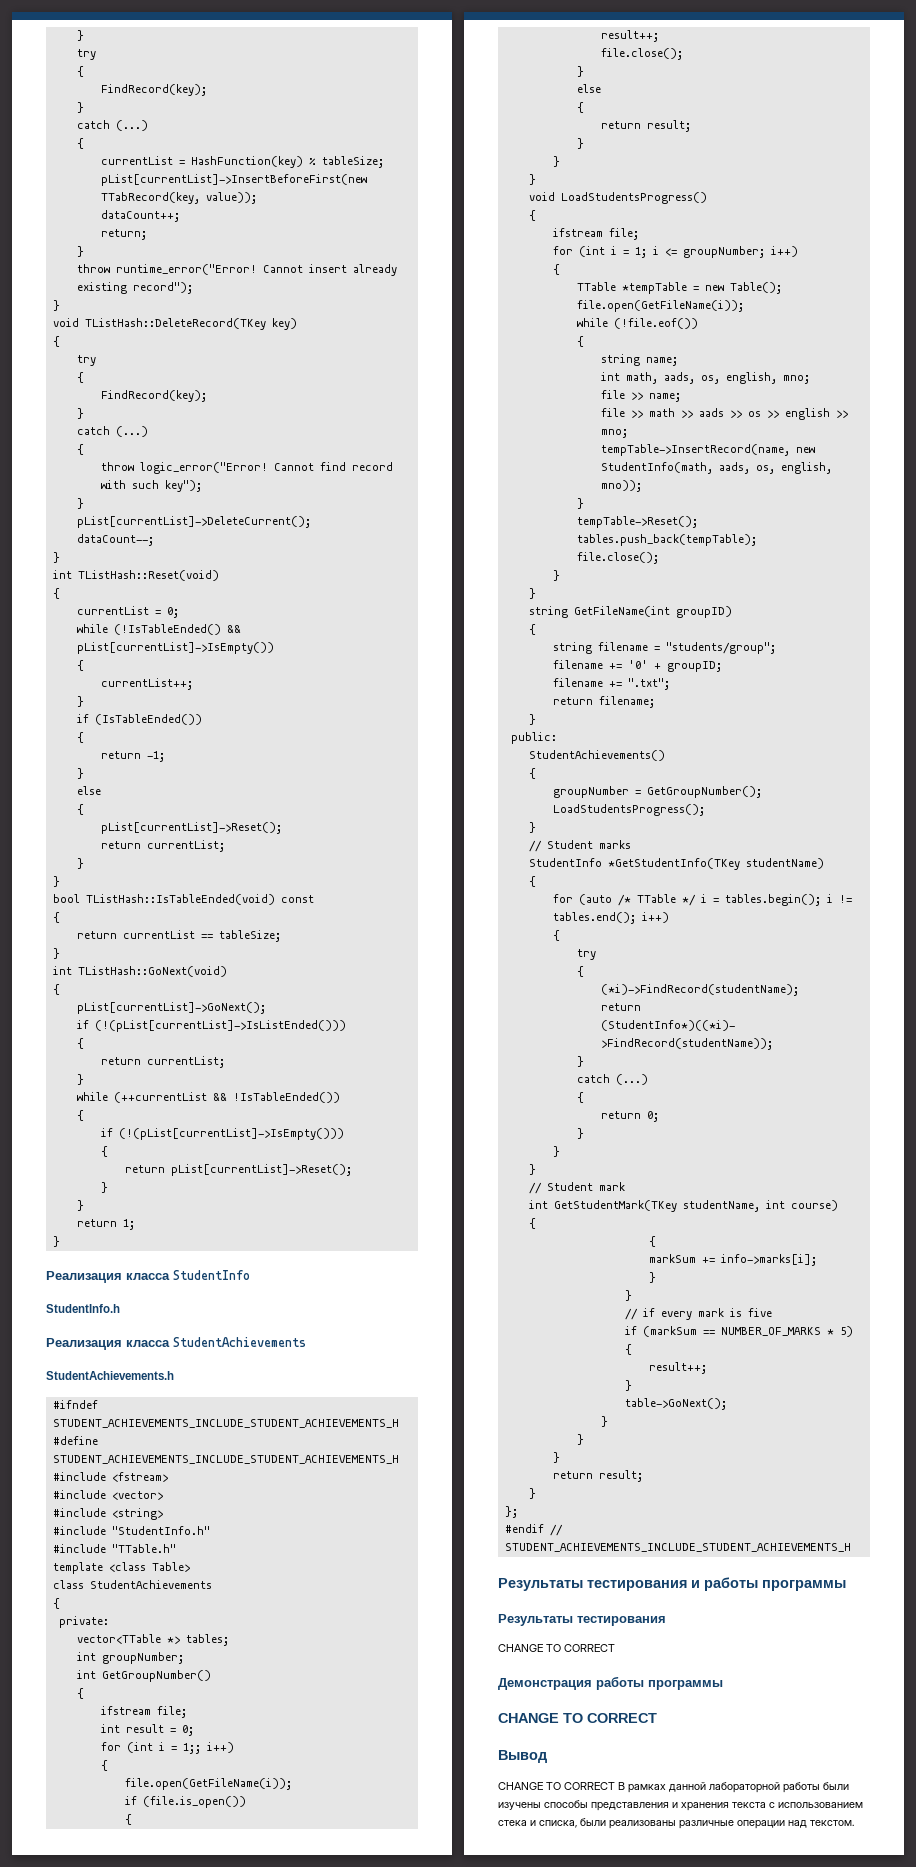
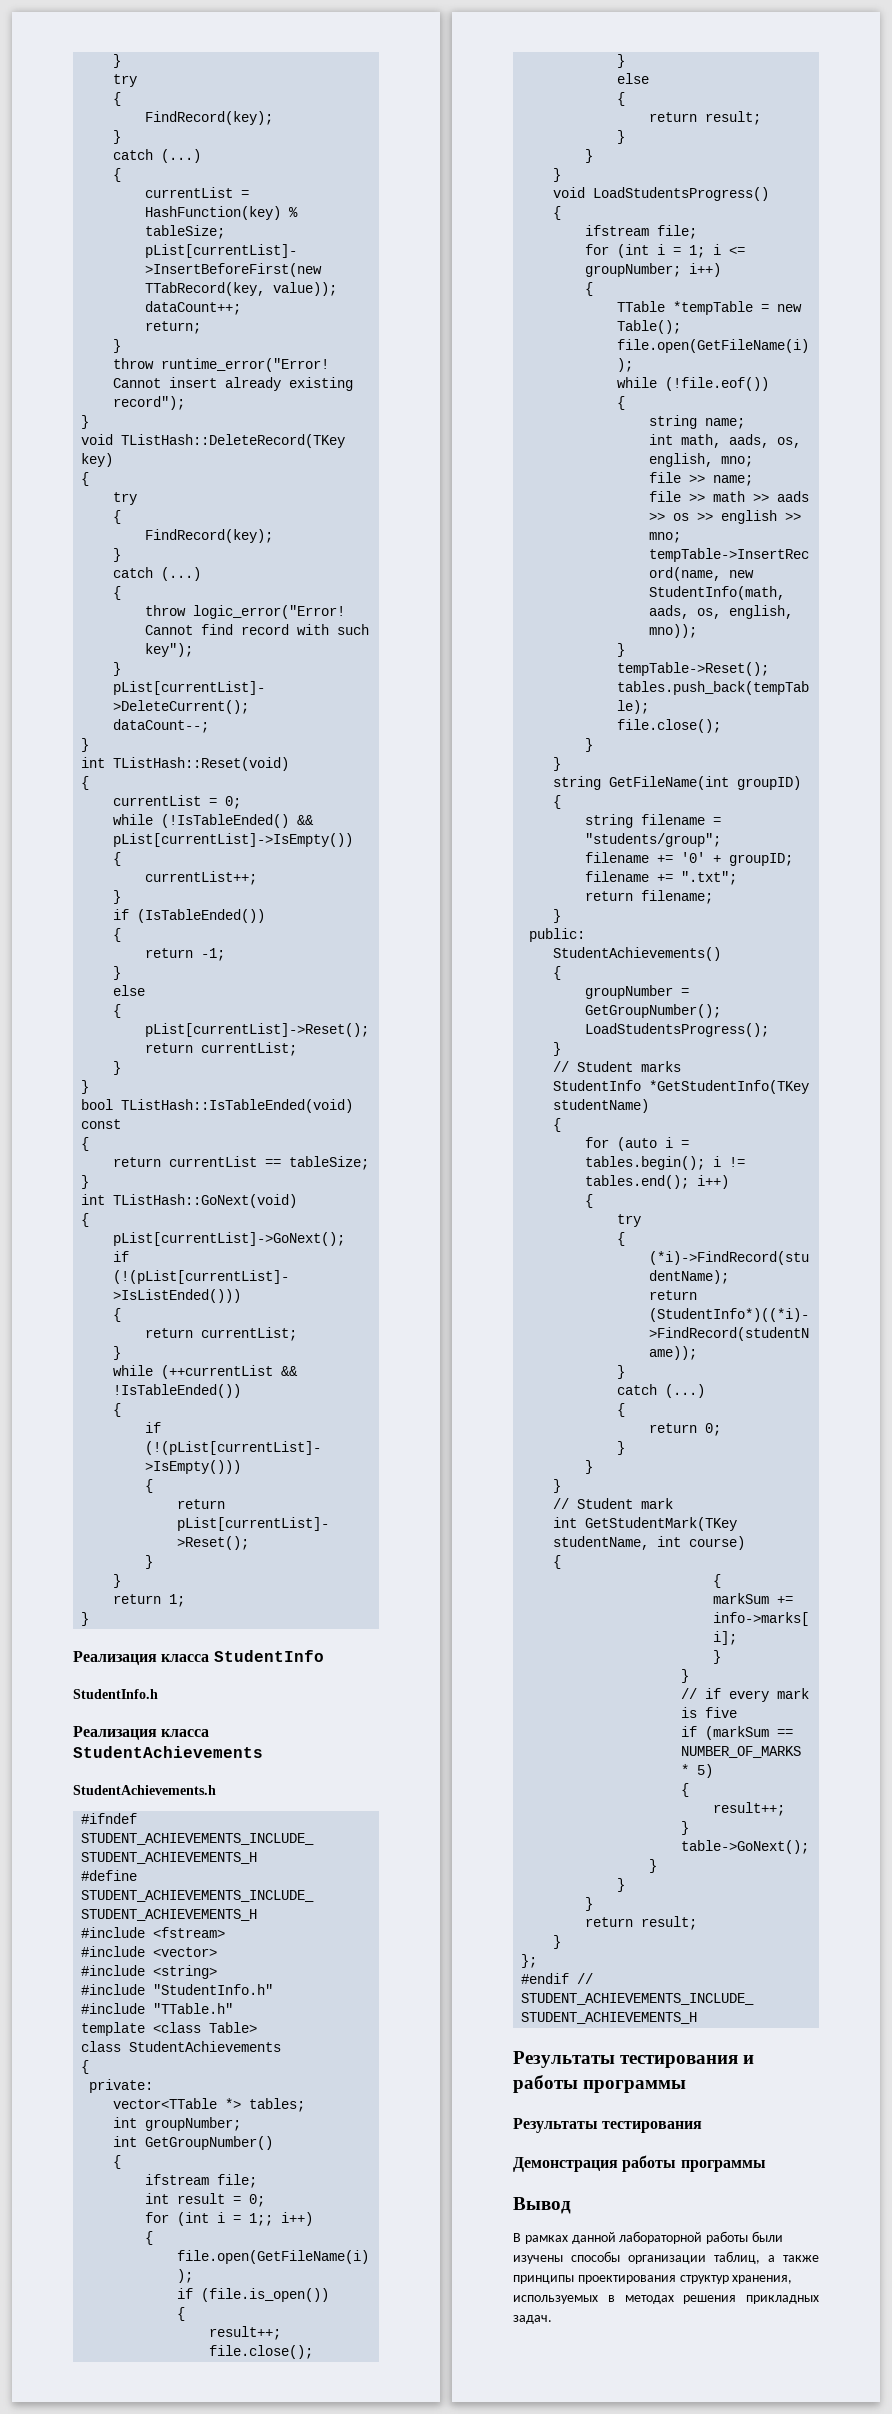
[617,894,696,906] /* TTable */ -> (658, 1144) none
[498,1644,615,1652] // CHANGE TO CORRECT -> (703, 2127) none
[498,1713,657,1723] [498,1750,547,1763] [498,1782,615,1790] CHANGE TO CORRECT // Вывод // CHANGE TO CORRECT -> [513,2197,571,2214] Вывод //
[591,1802,863,1811] [498,1818,854,1829] представления и хранения текста с использованием стека и списка, были реализованы различные операции над текстом. -> [628,2251,819,2264] [513,2275,793,2284] [513,2295,819,2304] [513,2315,552,2324] организации таблиц, а также принципы проектирования структур хранения, используемых в методах решения прикладных задач.

